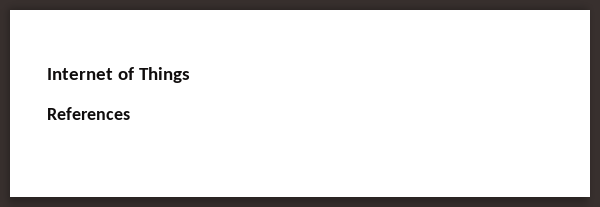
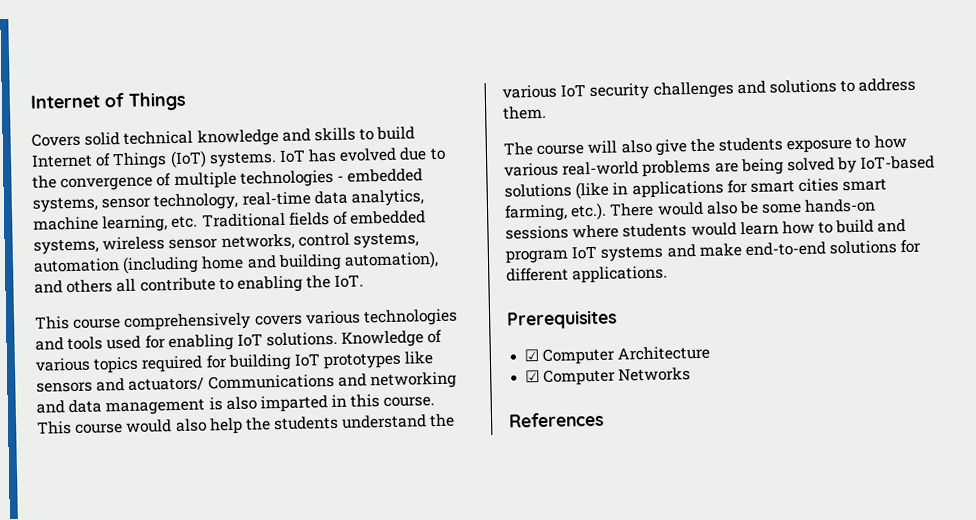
[47,67,190,83] Internet of Things -> [30,91,187,111] [31,126,416,147] [31,147,446,170] [32,168,424,192] [32,189,424,213] [33,210,427,233] [33,232,419,255] [33,250,439,275] [34,274,365,294] [35,308,458,331] [35,329,443,352] [35,351,434,374] [36,371,457,393] [36,394,436,416] [37,413,456,435] [502,77,917,101] [503,105,547,120] [503,134,907,156] [504,155,936,178] [504,178,888,200] [504,198,877,222] [505,218,907,240] [505,239,922,264] [506,265,669,284] [506,309,617,330] [524,345,711,365] [525,367,692,386] Internet of Things // Covers solid technical knowledge and skills to build Internet of Things (IoT) systems. IoT has evolved due to the convergence of multiple technologies - embedded systems, sensor technology, real-time data analytics, machine learning, etc. Traditional fields of embedded systems, wireless sensor networks, control systems, automation (including home and building automation), and others all contribute to enabling the IoT. // This course comprehensively covers various technologies and tools used for enabling IoT solutions. Knowledge of various topics required for building IoT prototypes like sensors and actuators/ Communications and networking and data management is also imparted in this course. This course would also help the students understand the various IoT security challenges and solutions to address them. // The course will also give the students exposure to how various real-world problems are being solved by IoT-based solutions (like in applications for smart cities smart farming, etc.). There would also be some hands-on sessions where students would learn how to build and program IoT systems and make end-to-end solutions for different applications. // Prerequisites // ☑ Computer Architecture // ☑ Computer Networks

